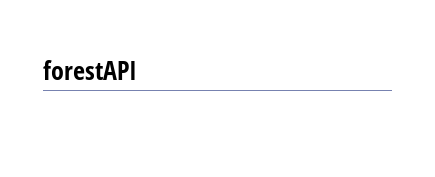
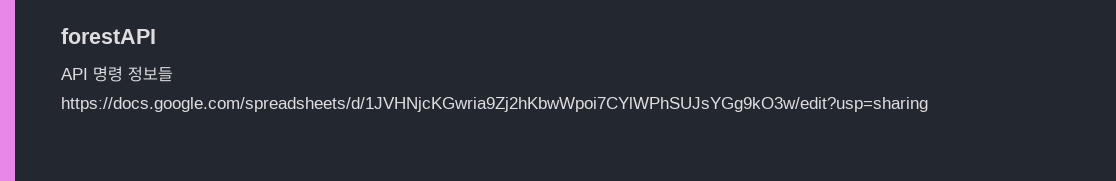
(137, 70) none -> [61,66,173,82] [61,97,928,112] // API 명령 정보들 https://docs.google.com/spreadsheets/d/1JVHNjcKGwria9Zj2hKbwWpoi7CYlWPhSUJsYGg9kO3w/edit?usp=sharing

